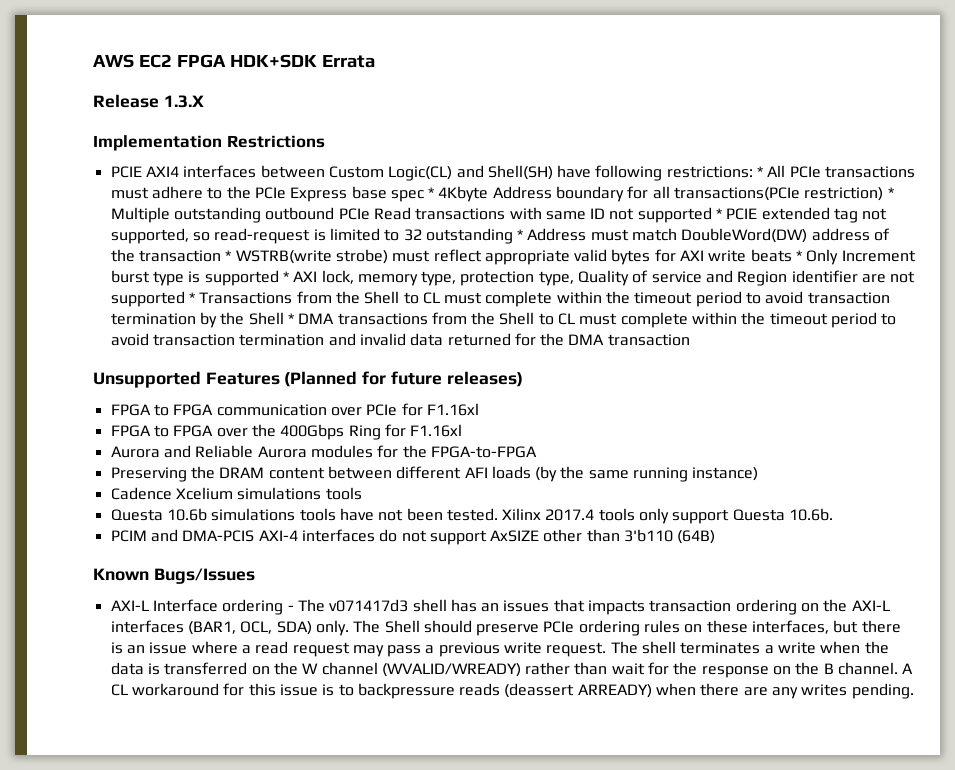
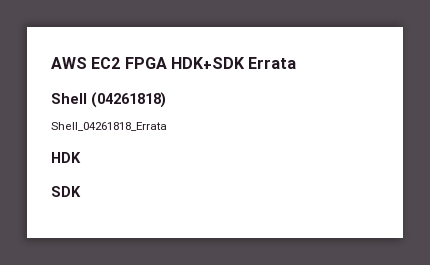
[93,94,204,108] [93,135,325,151] [110,165,916,181] [110,186,894,202] [110,207,888,223] [110,228,891,244] [110,249,916,265] [110,270,916,286] [110,291,890,307] [110,312,897,328] [110,333,690,346] [93,371,523,388] [110,403,479,416] [110,424,463,440] [110,445,537,458] [110,466,759,482] [110,487,362,500] [110,508,834,524] [110,529,716,545] [93,568,255,584] [110,599,890,615] [110,620,901,636] [110,641,889,657] [110,662,914,678] [110,683,914,699] Release 1.3.X // Implementation Restrictions // PCIE AXI4 interfaces between Custom Logic(CL) and Shell(SH) have following restrictions: * All PCIe transactions must adhere to the PCIe Express base spec * 4Kbyte Address boundary for all transactions(PCIe restriction) * Multiple outstanding outbound PCIe Read transactions with same ID not supported * PCIE extended tag not supported, so read-request is limited to 32 outstanding * Address must match DoubleWord(DW) address of the transaction * WSTRB(write strobe) must reflect appropriate valid bytes for AXI write beats * Only Increment burst type is supported * AXI lock, memory type, protection type, Quality of service and Region identifier are not supported * Transactions from the Shell to CL must complete within the timeout period to avoid transaction termination by the Shell * DMA transactions from the Shell to CL must complete within the timeout period to avoid transaction termination and invalid data returned for the DMA transaction // Unsupported Features (Planned for future releases) // FPGA to FPGA communication over PCIe for F1.16xl // FPGA to FPGA over the 400Gbps Ring for F1.16xl // Aurora and Reliable Aurora modules for the FPGA-to-FPGA // Preserving the DRAM content between different AFI loads (by the same running instance) // Cadence Xcelium simulations tools // Questa 10.6b simulations tools have not been tested. Xilinx 2017.4 tools only support Questa 10.6b. // PCIM and DMA-PCIS AXI-4 interfaces do not support AxSIZE other than 3'b110 (64B) // Known Bugs/Issues // AXI-L Interface ordering - The v071417d3 shell has an issues that impacts transaction ordering on the AXI-L interfaces (BAR1, OCL, SDA) only. The Shell should preserve PCIe ordering rules on these interfaces, but there is an issue where a read request may pass a previous write request. The shell terminates a write when the data is transferred on the W channel (WVALID/WREADY) rather than wait for the response on the B channel. A CL workaround for this issue is to backpressure reads (deassert ARREADY) when there are any writes pending. -> [51,92,166,108] [51,122,167,131] [51,152,81,163] [51,186,81,197] Shell (04261818) // Shell_04261818_Errata // HDK // SDK

